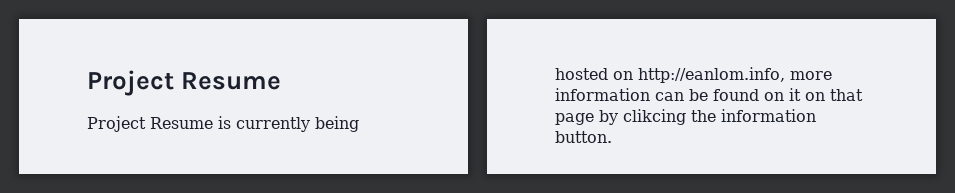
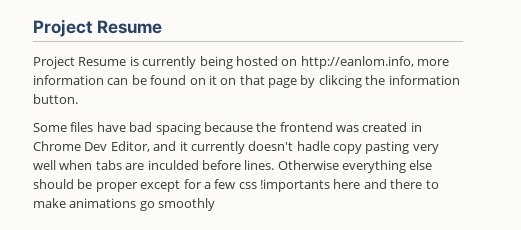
(612, 137) none -> [33,122,422,135] [33,141,439,154] [33,160,433,173] [33,179,439,192] [33,198,216,211] // Some files have bad spacing because the frontend was created in Chrome Dev Editor, and it currently doesn't hadle copy pasting very well when tabs are inculded before lines. Otherwise everything else should be proper except for a few css !importants here and there to make animations go smoothly

